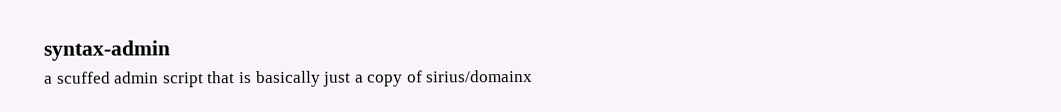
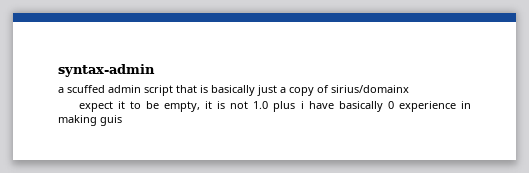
(534, 76) none -> [78,101,472,112] [58,115,122,126] // expect it to be empty, it is not 1.0 plus i have basically 0 experience in making guis

